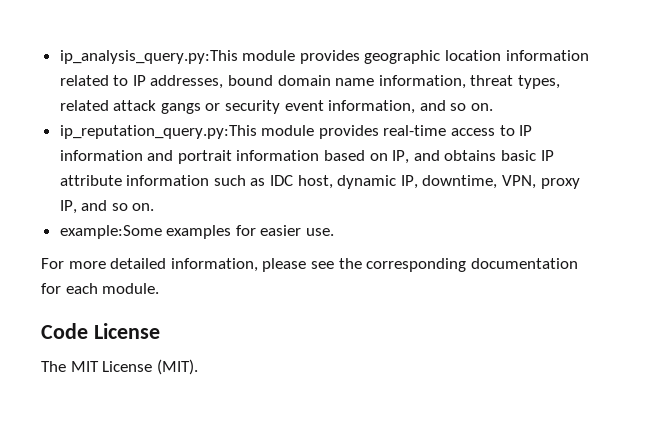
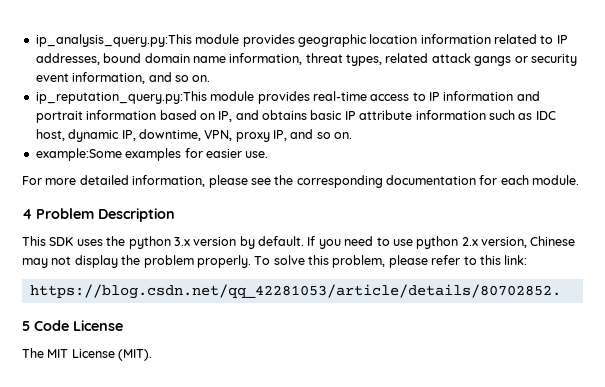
(160, 288) none -> [22,208,175,222] [22,236,576,249] [22,255,528,268] [29,284,561,299] [22,321,30,331] 4 Problem Description // This SDK uses the python 3.x version by default. If you need to use python 2.x version, Chinese may not display the problem properly. To solve this problem, please refer to this link: // https://blog.csdn.net/qq_42281053/article/details/80702852. // 5

